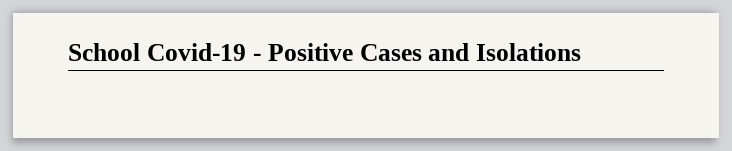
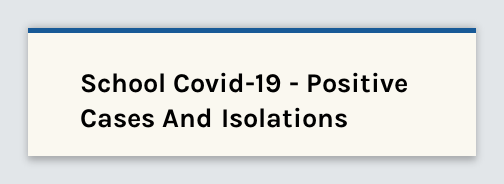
[428,43,470,61] and -> [162,108,214,128] And

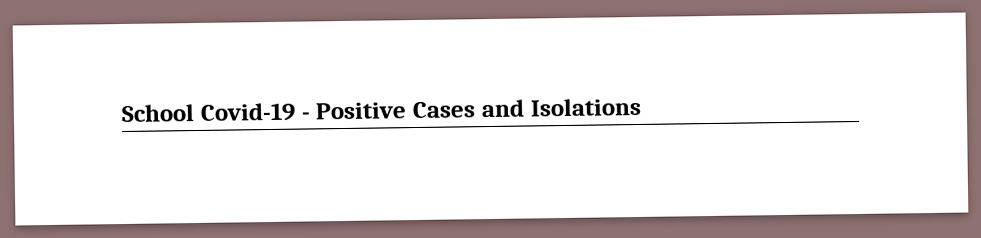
[162,108,214,128] And -> [480,99,524,118] and

